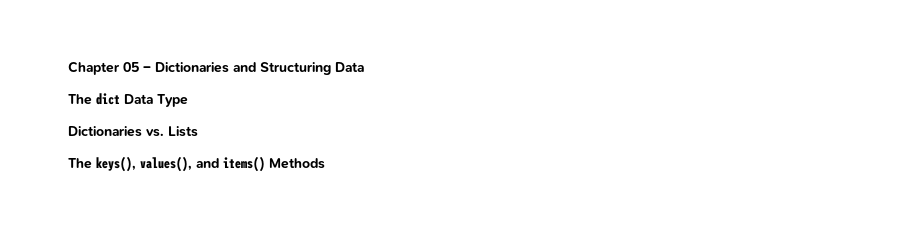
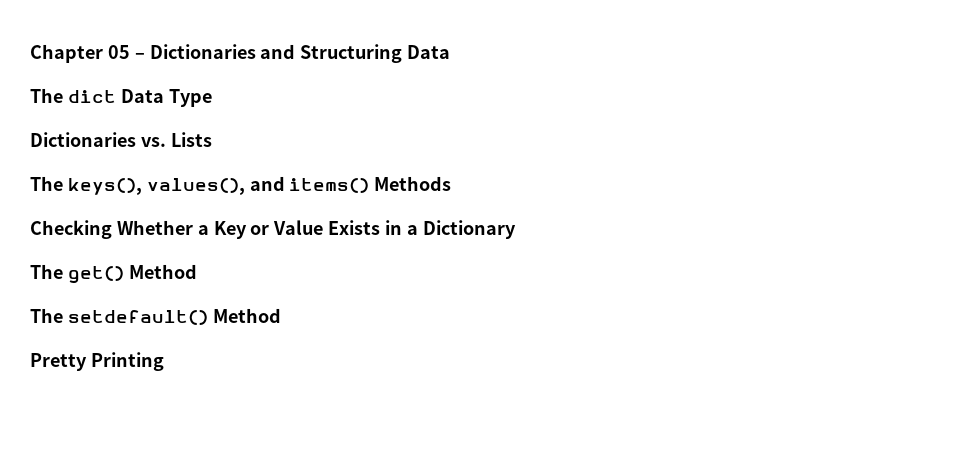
(325, 163) none -> [30,220,516,239] [30,264,197,284] [30,308,281,325] [30,352,164,371] // Checking Whether a Key or Value Exists in a Dictionary // The get() Method // The setdefault() Method // Pretty Printing

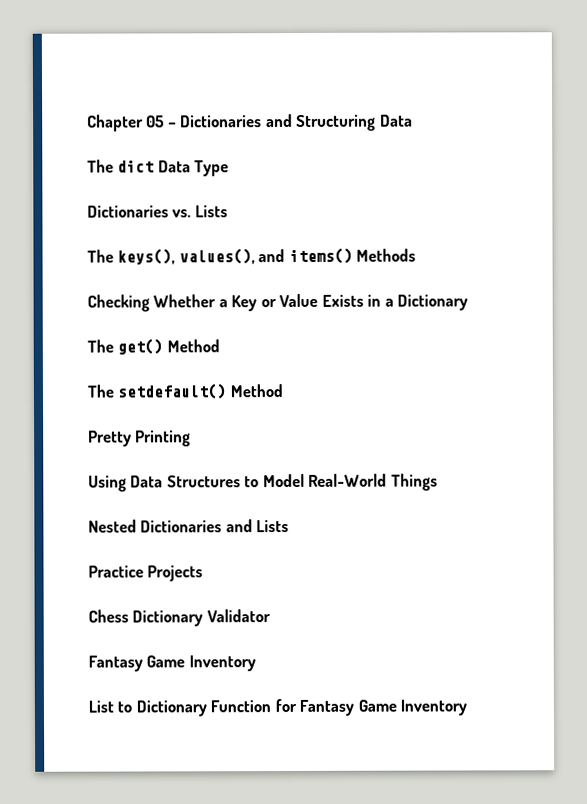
(164, 361) none -> [88,473,438,492] [88,519,290,533] [88,565,204,582] [88,609,271,627] [88,655,256,672] [88,698,468,717] // Using Data Structures to Model Real-World Things // Nested Dictionaries and Lists // Practice Projects // Chess Dictionary Validator // Fantasy Game Inventory // List to Dictionary Function for Fantasy Game Inventory

